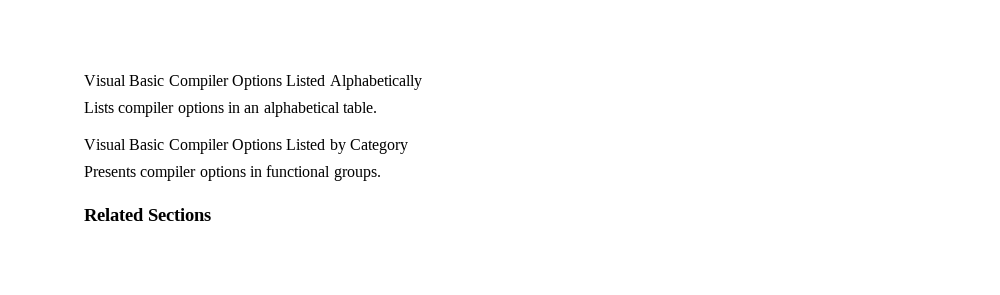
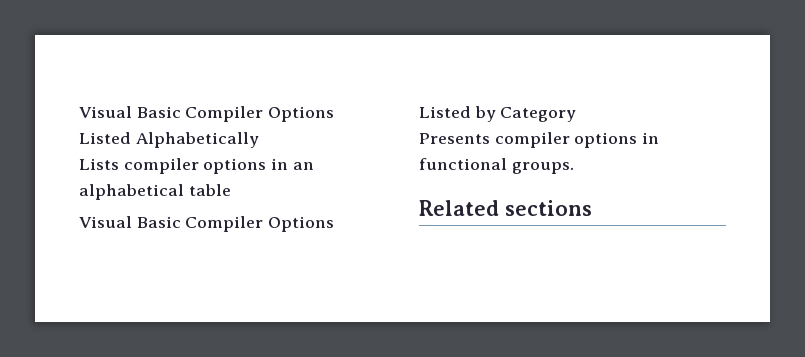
[342,102,377,113] table. -> [188,184,231,196] table
[148,208,211,221] Sections -> [505,200,592,216] sections

